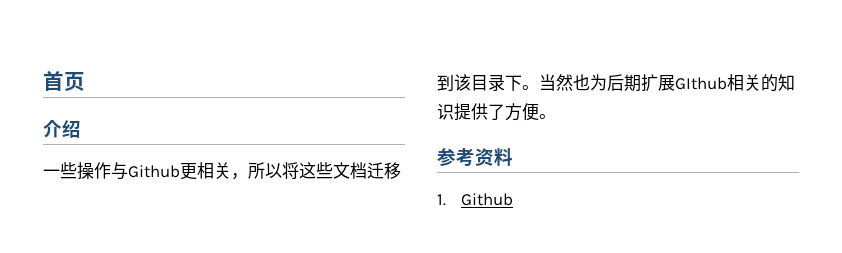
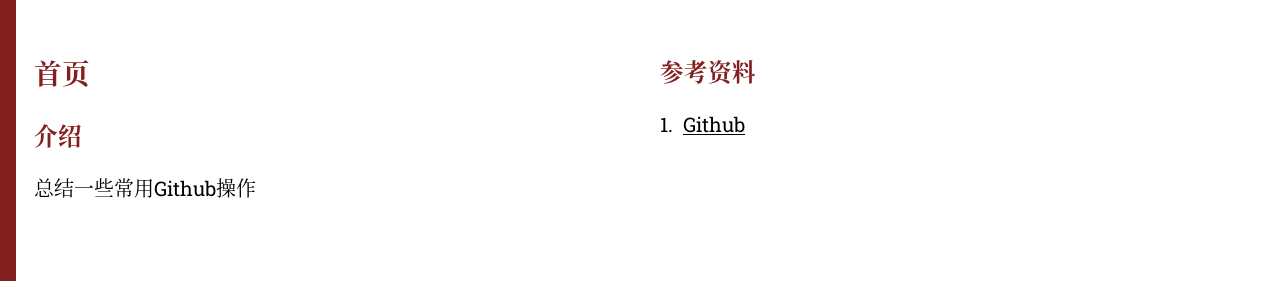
[43,162,401,180] [437,74,795,92] [437,103,556,121] 一些操作与Github更相关，所以将这些文档迁移到该目录下。当然也为后期扩展GIthub相关的知识提供了方便。 -> [34,178,256,198] 总结一些常用Github操作

